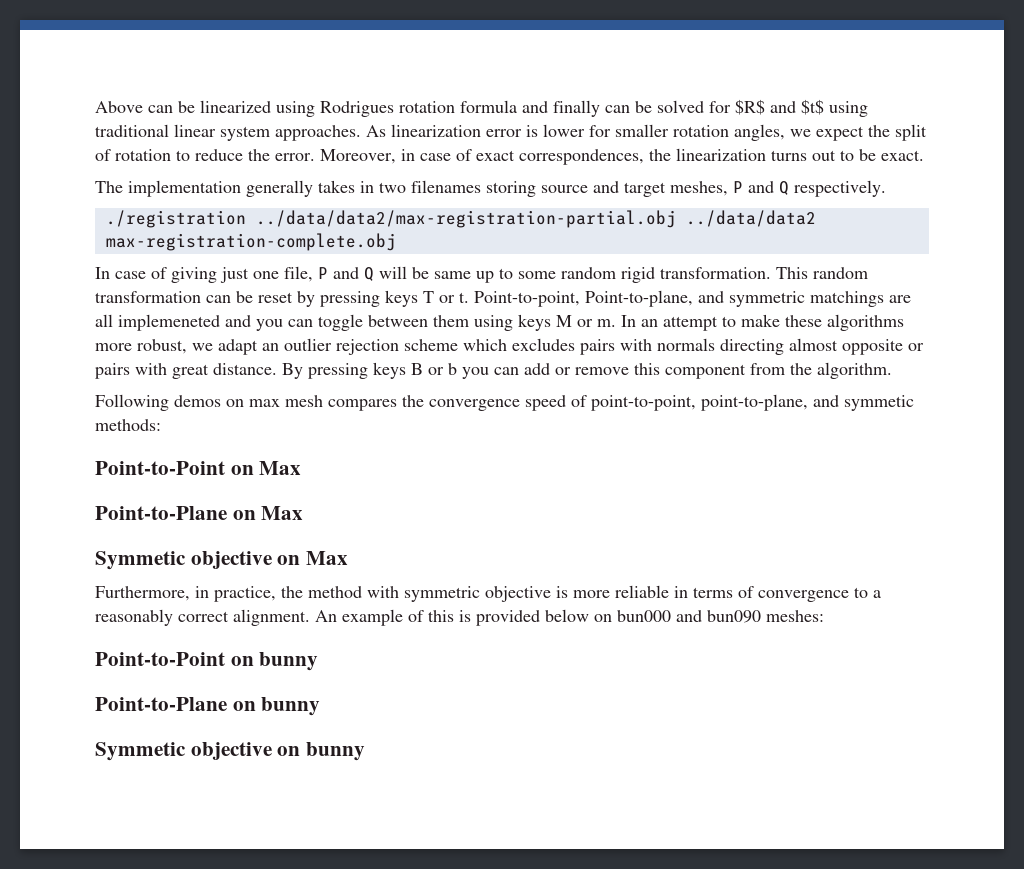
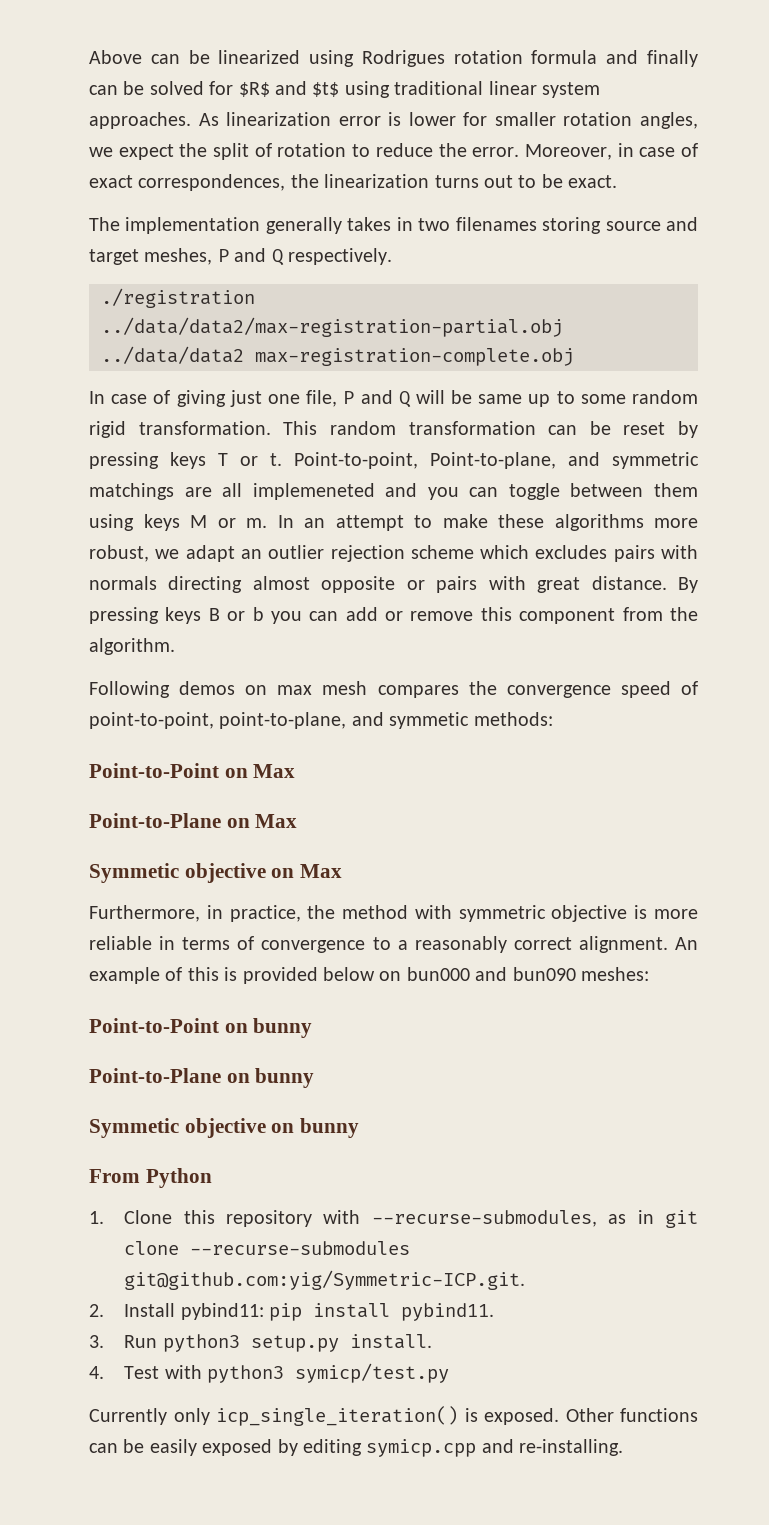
(366, 751) none -> [89,1168,212,1188] [89,1210,699,1228] [124,1241,411,1255] [124,1270,526,1290] [89,1303,495,1321] [89,1334,432,1352] [89,1363,450,1383] [89,1406,698,1426] [89,1439,624,1457] // From Python // 1. Clone this repository with --recurse-submodules, as in git clone --recurse-submodules git@github.com:yig/Symmetric-ICP.git. // 2. Install pybind11: pip install pybind11. // 3. Run python3 setup.py install. // 4. Test with python3 symicp/test.py // Currently only icp_single_iteration() is exposed. Other functions can be easily exposed by editing symicp.cpp and re-installing.

